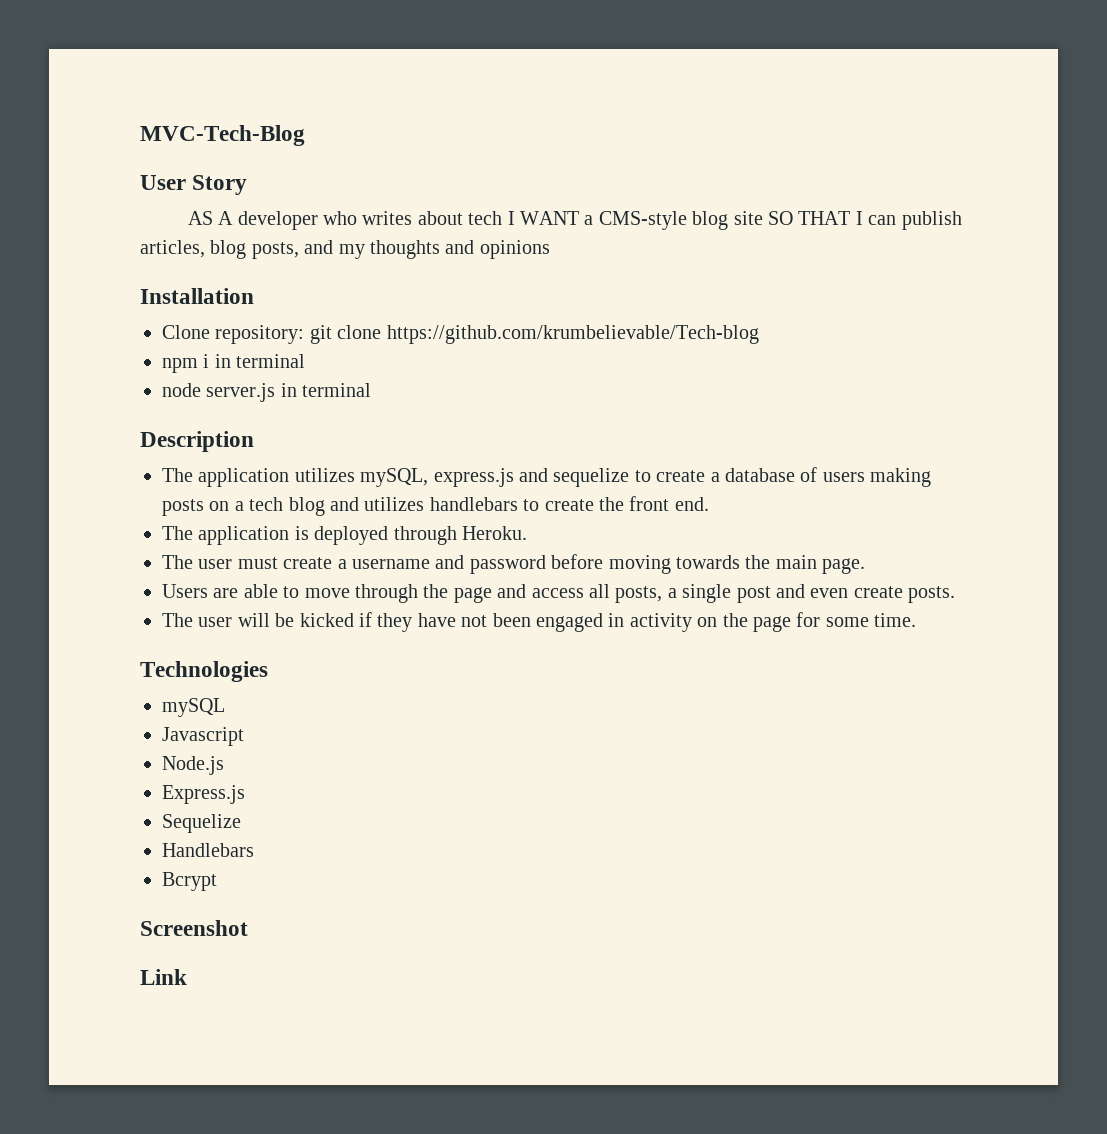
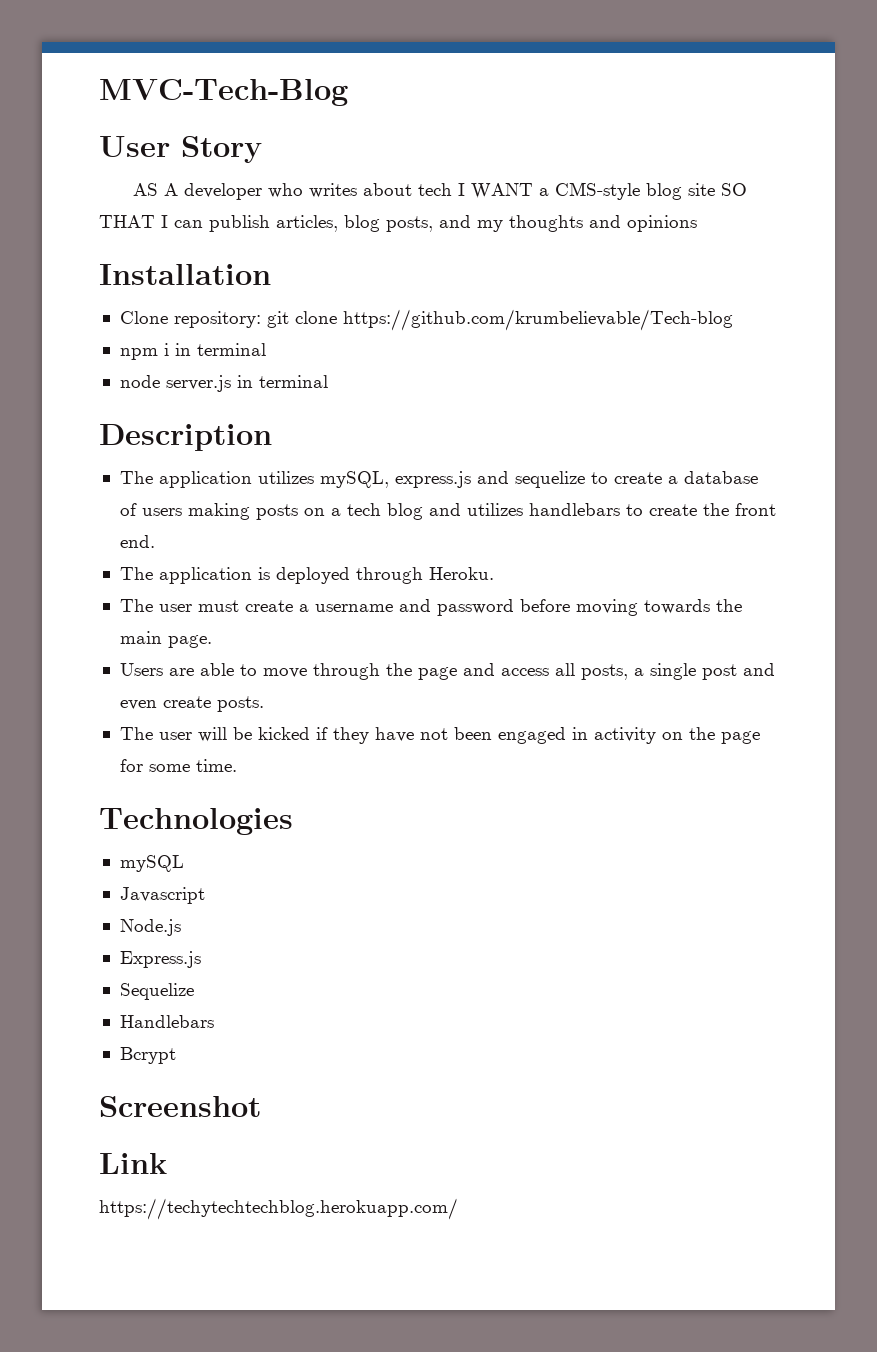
(187, 977) none -> [99,1198,458,1220] // https://techytechtechblog.herokuapp.com/

